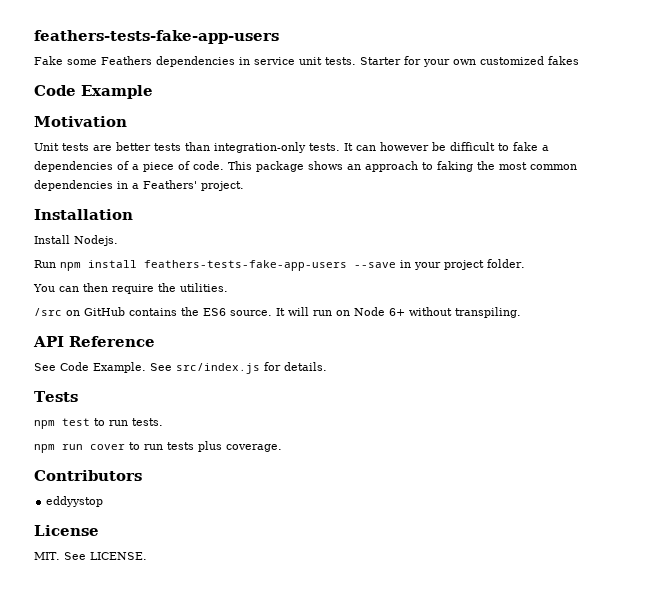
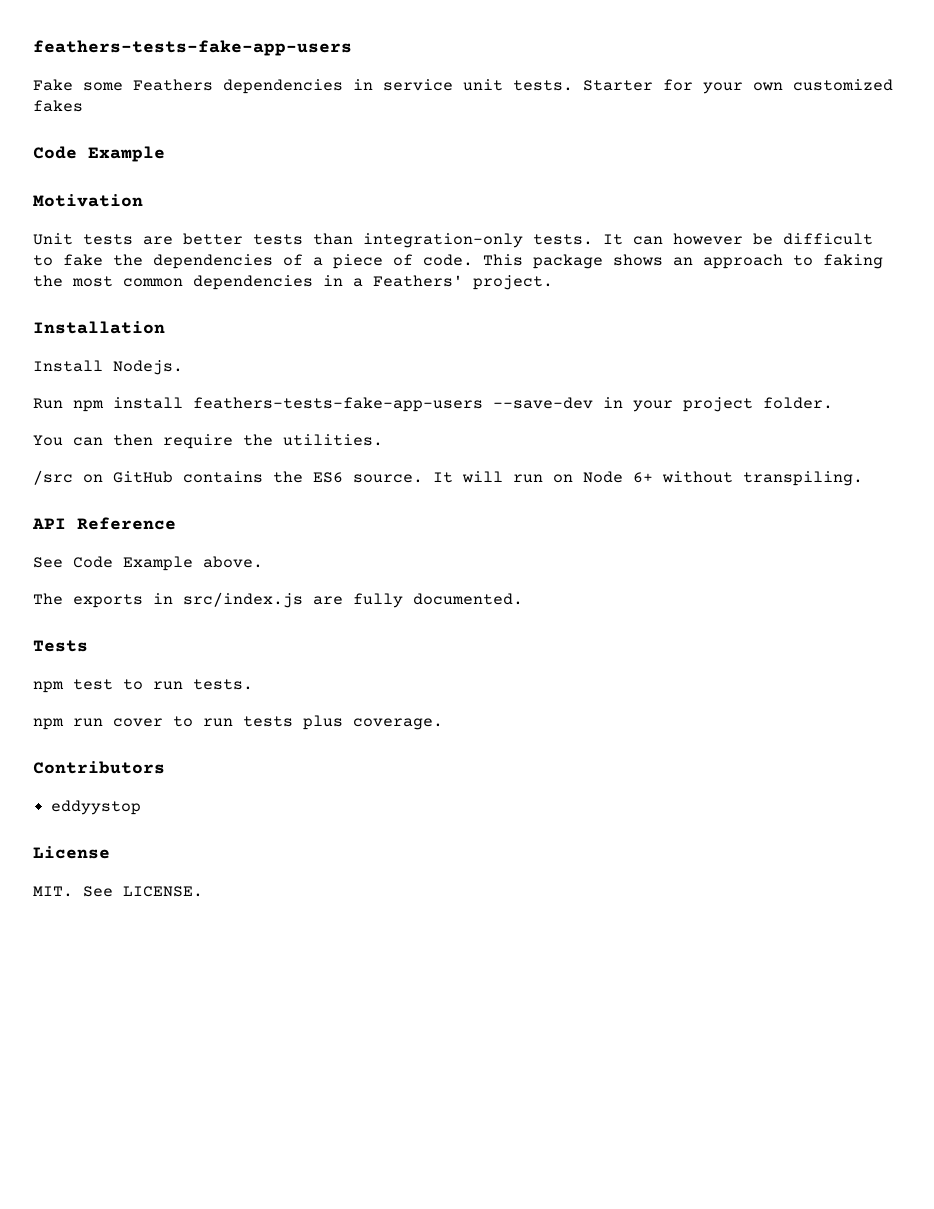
[542,145,549,151] a -> [113,254,143,266] the
[354,262,396,268] --save -> [493,397,593,409] --save-dev
[93,362,327,374] Example. See src/index.js for details. -> [123,556,263,571] [33,592,523,608] Example above. // The exports in src/index.js are fully documented.

